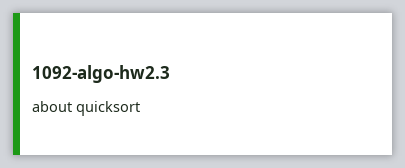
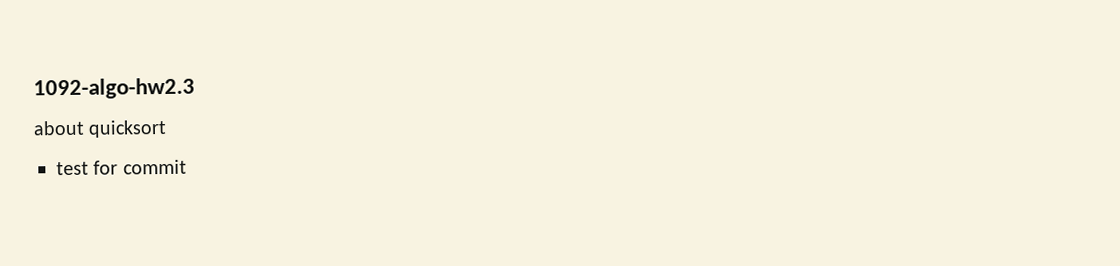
(140, 108) none -> [56,159,187,176] // test for commit

